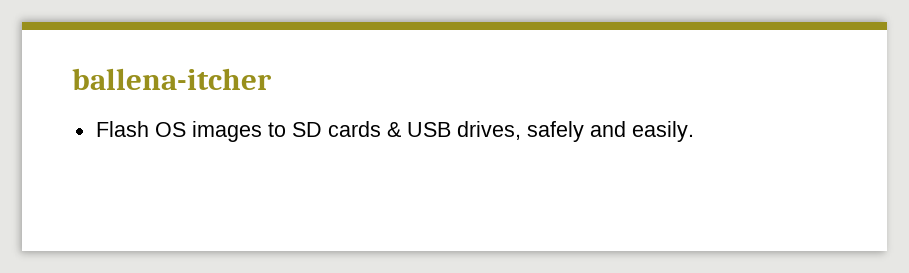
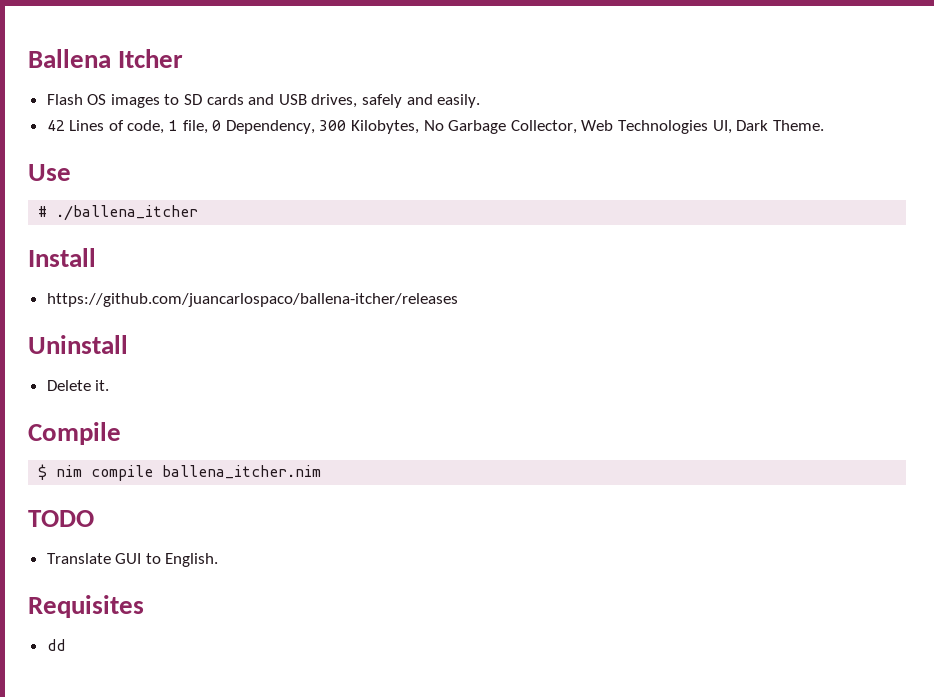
[72,68,272,90] ballena-itcher -> [28,49,184,68] Ballena Itcher
[386,122,401,137] & -> [248,94,275,105] and
(694, 131) none -> [46,120,824,134] [28,164,71,181] [38,205,199,221] [28,248,96,267] [46,293,458,307] [28,335,128,354] [46,380,110,391] [28,422,121,445] [38,464,322,481] [28,510,94,527] [46,553,219,567] [28,595,144,618] [46,639,65,651] // 42 Lines of code, 1 file, 0 Dependency, 300 Kilobytes, No Garbage Collector, Web Technologies UI, Dark Theme. // Use // # ./ballena_itcher // Install // https://github.com/juancarlospaco/ballena-itcher/releases // Uninstall // Delete it. // Compile // $ nim compile ballena_itcher.nim // TODO // Translate GUI to English. // Requisites // dd

